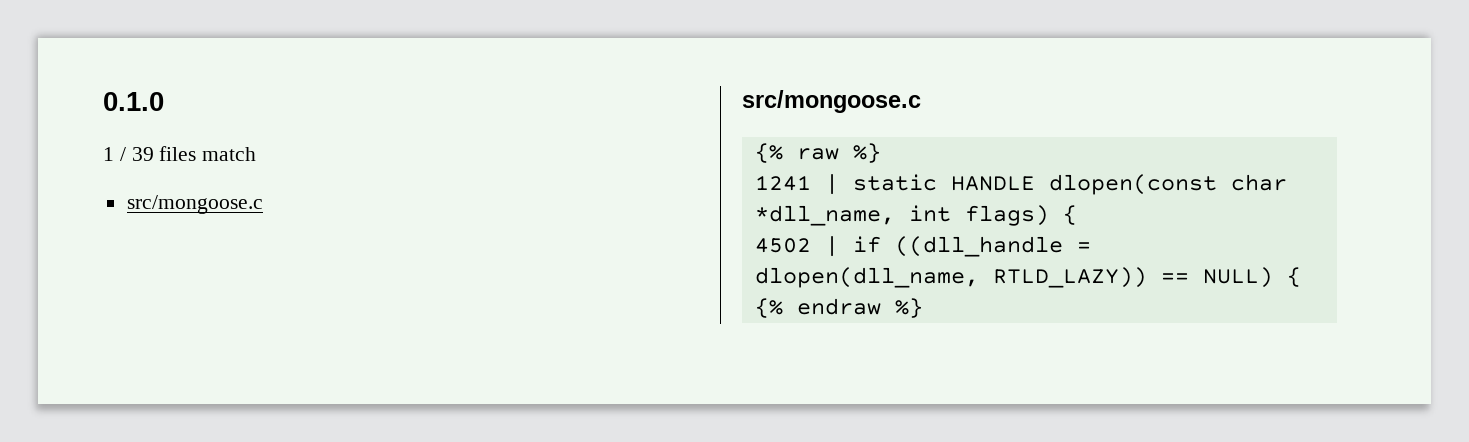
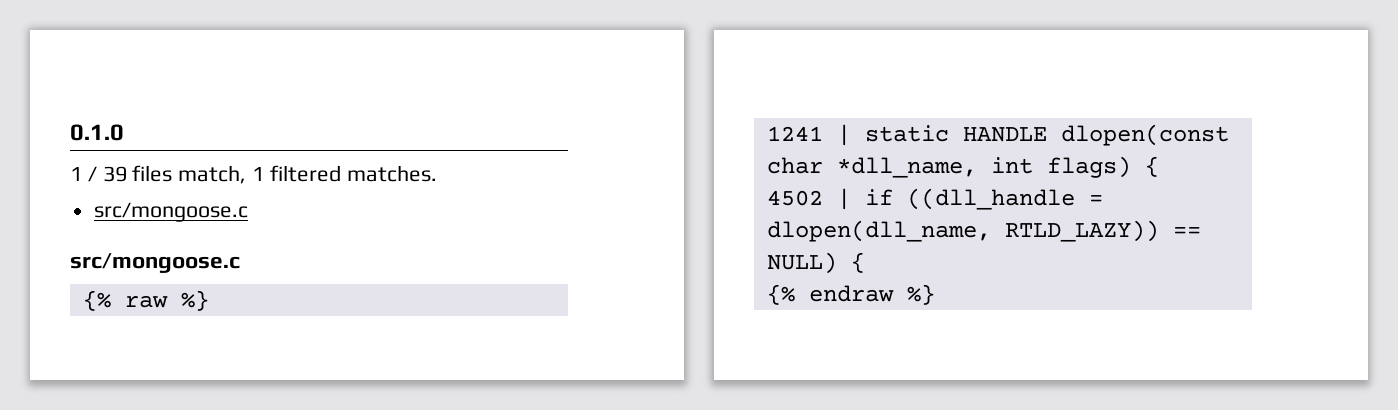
[202,147,257,161] match -> [178,165,437,184] match, 1 filtered matches.

